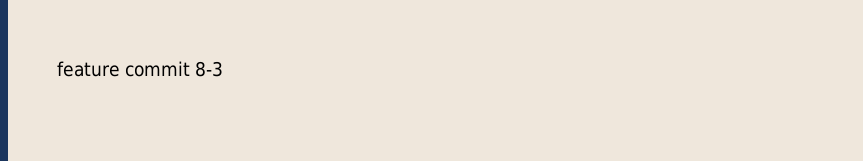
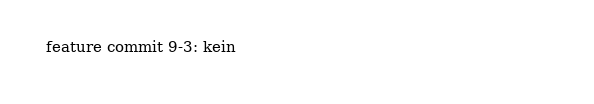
[195,61,224,77] 8-3 -> [168,40,236,52] 9-3: kein

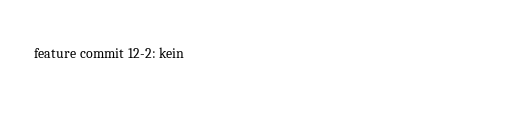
[168,41,198,52] 9-3: -> [127,48,156,58] 12-2:

